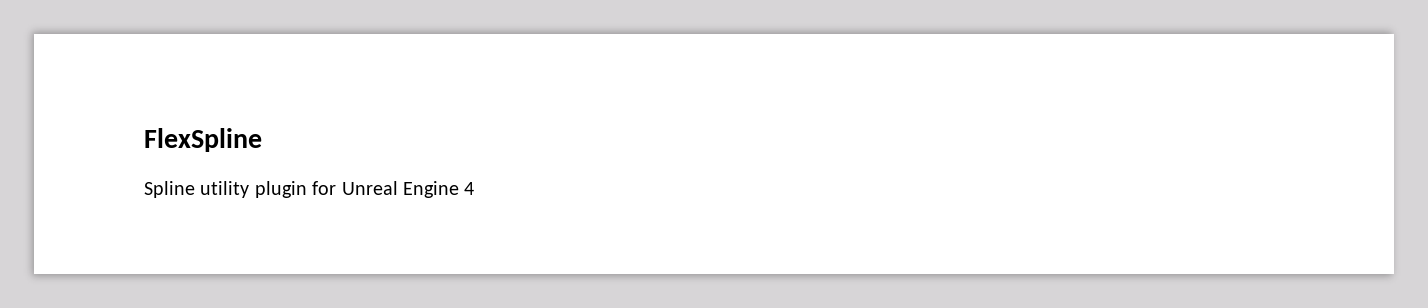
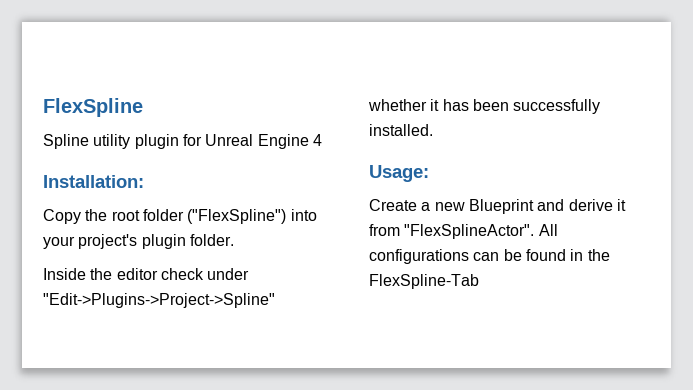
(475, 188) none -> [43,175,144,188] [43,209,317,224] [43,234,234,249] [43,268,250,280] [43,293,275,308] [368,99,601,114] [369,124,433,136] [369,165,429,182] [369,199,626,214] [369,224,558,239] [369,249,610,264] [369,274,479,289] // Installation: // Copy the root folder ("FlexSpline") into your project's plugin folder. // Inside the editor check under "Edit->Plugins->Project->Spline" whether it has been successfully installed. // Usage: // Create a new Blueprint and derive it from "FlexSplineActor". All configurations can be found in the FlexSpline-Tab

